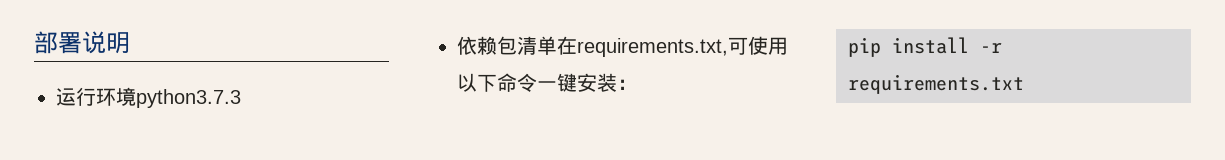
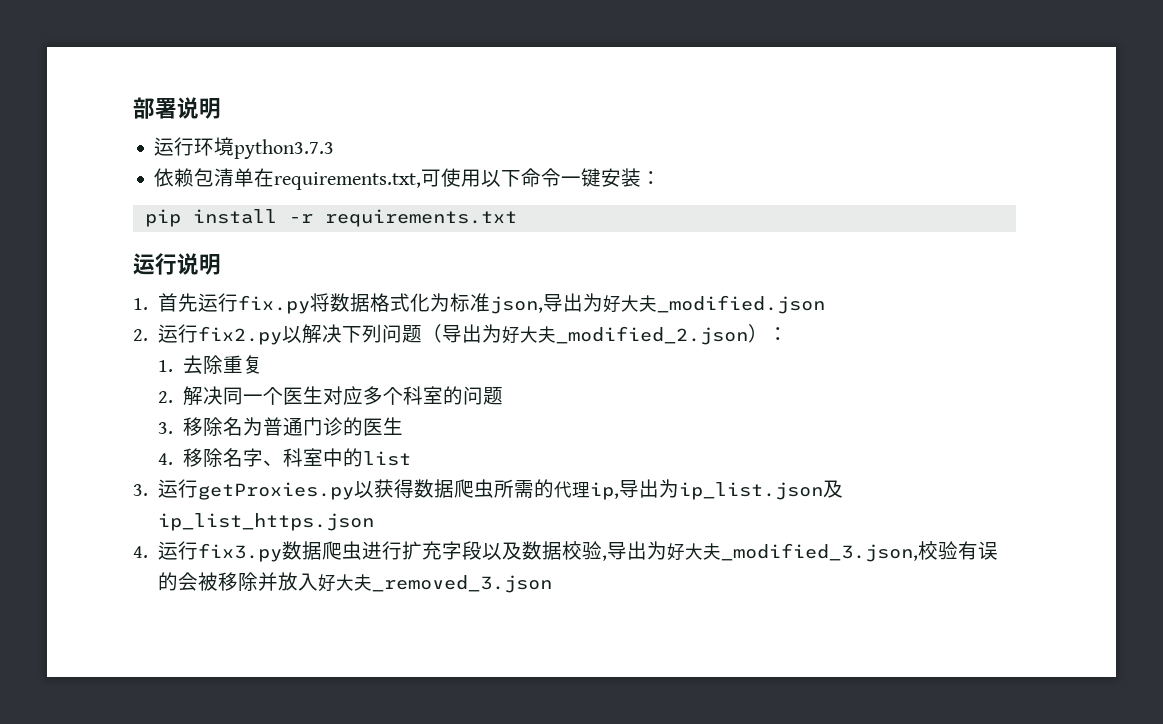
(1024, 84) none -> [133,253,221,275] [133,293,825,314] [133,324,788,345] [157,355,263,374] [157,386,503,406] [157,417,403,436] [157,448,411,467] [133,479,843,500] [157,513,374,531] [133,541,998,562] [157,572,552,593] // 运行说明 // 1.首先运行fix.py将数据格式化为标准json,导出为好大夫_modified.json // 2.运行fix2.py以解决下列问题（导出为好大夫_modified_2.json）： // 1.去除重复 // 2.解决同一个医生对应多个科室的问题 // 3.移除名为普通门诊的医生 // 4.移除名字、科室中的list // 3.运行getProxies.py以获得数据爬虫所需的代理ip,导出为ip_list.json及ip_list_https.json // 4.运行fix3.py数据爬虫进行扩充字段以及数据校验,导出为好大夫_modified_3.json,校验有误的会被移除并放入好大夫_removed_3.json

